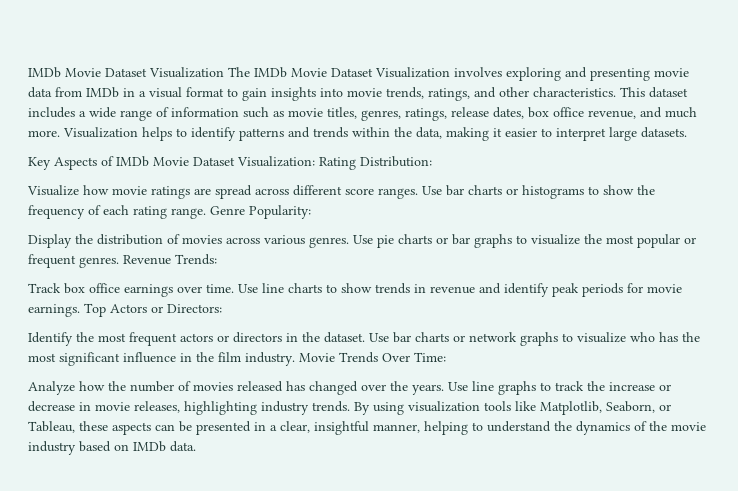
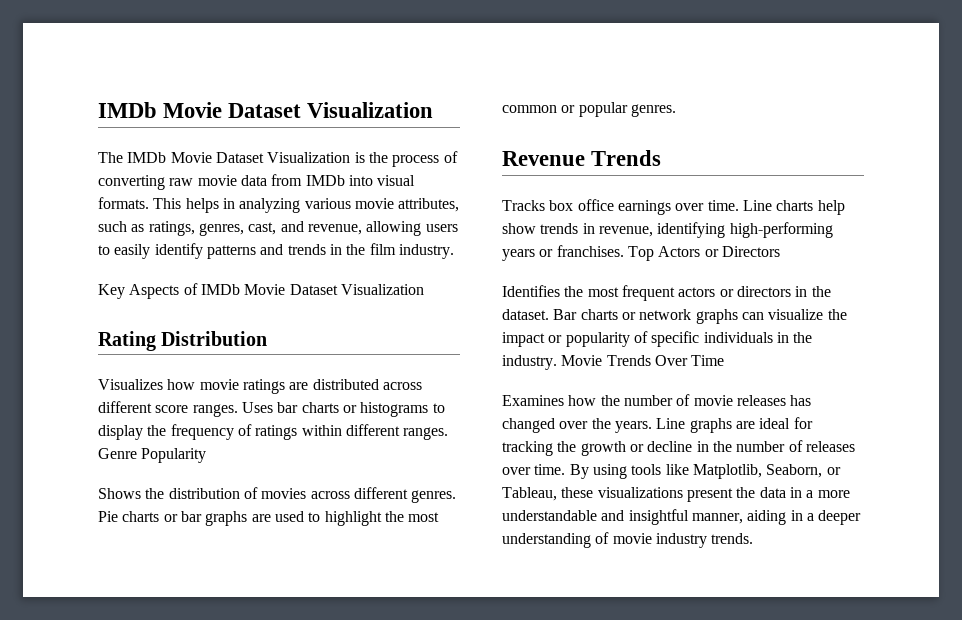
[28,67,224,78] IMDb Movie Dataset Visualization -> [98,102,434,118] IMDb Movie Dataset Visualization //
[454,67,689,81] [28,87,688,101] [28,107,697,121] [28,127,687,141] involves exploring and presenting movie data from IMDb in a visual format to gain insights into movie trends, ratings, and other characteristics. This dataset includes a wide range of information such as movie titles, genres, ratings, release dates, box office revenue, and much more. Visualization helps to identify patterns and trends within the data, making it easier to interpret large datasets. -> [354,151,458,167] [98,174,416,190] [98,197,460,213] [98,221,458,236] [98,243,454,259] is the process of converting raw movie data from IMDb into visual formats. This helps in analyzing various movie attributes, such as ratings, genres, cast, and revenue, allowing users to easily identify patterns and trends in the film industry.
[237,156,432,170] [27,185,79,196] Visualization: Rating Distribution: // Visualize -> [340,284,424,295] [98,331,268,351] [98,379,163,390] Visualization // Rating Distribution // Visualizes
[215,185,252,199] spread -> [312,379,379,390] distributed
[422,186,442,195] Use -> [241,402,273,413] Uses
[603,185,634,195] show -> [98,425,143,440] display
[103,205,311,219] [28,234,72,248] each rating range. Genre Popularity: // Display -> [255,424,449,440] [98,448,207,463] [98,488,141,499] ratings within different ranges. Genre Popularity // Shows
[264,234,696,248] [28,254,217,268] [28,283,61,293] various genres. Use pie charts or bar graphs to visualize the most popular or frequent genres. Revenue Trends: // Track -> [353,487,457,503] [98,511,440,526] [502,102,676,117] [502,150,662,166] [502,200,545,211] different genres. Pie charts or bar graphs are used to highlight the most common or popular genres. // Revenue Trends // Tracks
[238,283,682,297] [28,304,80,317] Use line charts to show trends in revenue and identify peak periods for movie earnings. -> [742,200,845,215] [502,222,833,238] [502,245,624,261] Line charts help show trends in revenue, identifying high-performing years or franchises.
[167,304,222,313] [28,332,73,346] Directors: // Identify -> [721,246,780,257] [502,285,560,297] Directors // Identifies
[369,332,411,343] Use bar -> [553,309,578,320] Bar
[562,332,700,343] [28,352,241,366] to visualize who has the most significant influence in the film -> [741,309,847,320] [502,331,813,347] can visualize the impact or popularity of specific individuals in the
[414,352,446,362] [28,381,75,395] Time: // Analyze -> [691,355,725,366] [502,395,564,406] Time // Examines
[193,381,283,392] movies released -> [693,395,786,406] movie releases
[448,381,671,395] [28,401,350,415] Use line graphs to track the increase or decrease in movie releases, highlighting industry trends. -> [656,417,813,433] [502,440,855,456] [502,464,566,475] Line graphs are ideal for tracking the growth or decline in the number of releases over time.
[408,401,480,412] visualization -> (627, 471) none
[112,421,706,435] [28,441,196,455] aspects can be presented in a clear, insightful manner, helping to understand the dynamics of the movie industry based on IMDb data. -> [597,487,850,502] [502,509,862,525] [502,532,754,548] visualizations present the data in a more understandable and insightful manner, aiding in a deeper understanding of movie industry trends.

